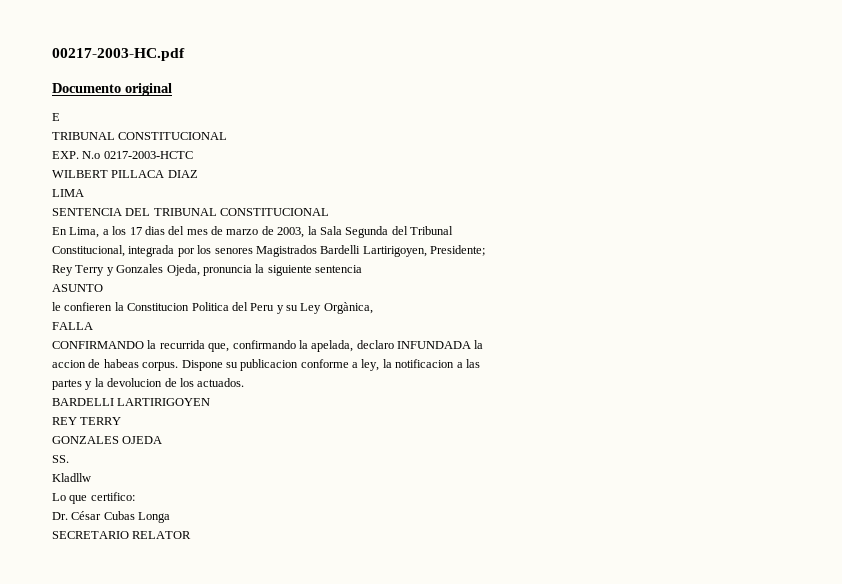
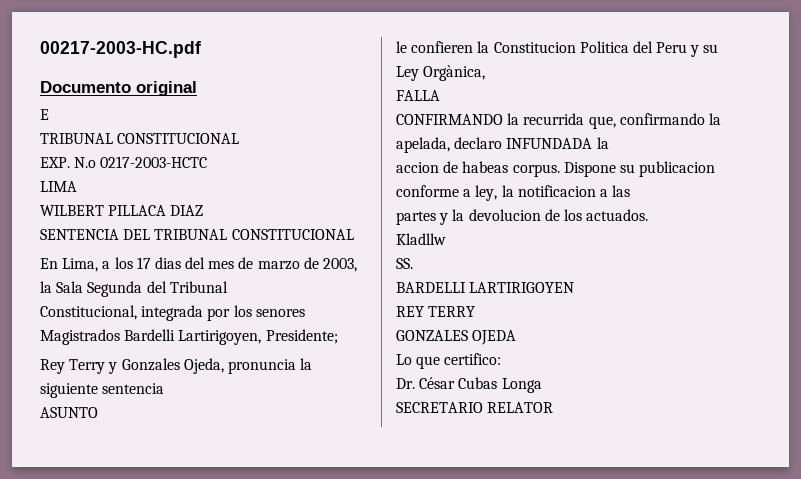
(193, 155) none -> [40,181,77,192] // LIMA
[52,189,84,197] // LIMA -> (204, 210) none
(245, 382) none -> [396,233,446,245] [396,258,413,269] // Kladllw // SS.
[52,455,69,463] [52,473,91,482] // SS. // Kladllw -> (517, 337) none

